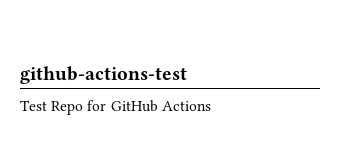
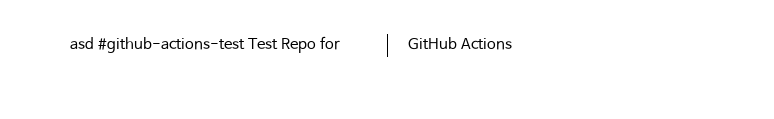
[20,66,187,84] github-actions-test // -> [70,37,245,53] asd #github-actions-test

